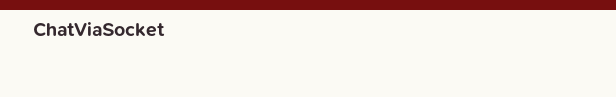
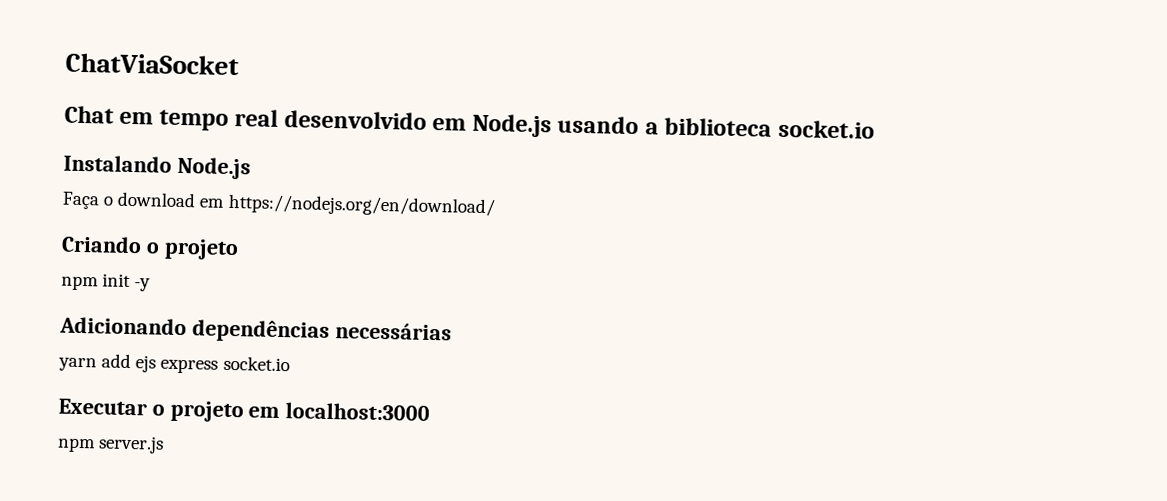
(165, 29) none -> [64,105,875,139] [63,154,251,180] [62,191,496,218] [61,235,239,261] [61,273,152,292] [59,316,452,343] [58,353,290,374] [58,398,431,423] [57,435,165,454] // Chat em tempo real desenvolvido em Node.js usando a biblioteca socket.io // Instalando Node.js // Faça o download em https://nodejs.org/en/download/ // Criando o projeto // npm init -y // Adicionando dependências necessárias // yarn add ejs express socket.io // Executar o projeto em localhost:3000 // npm server.js

